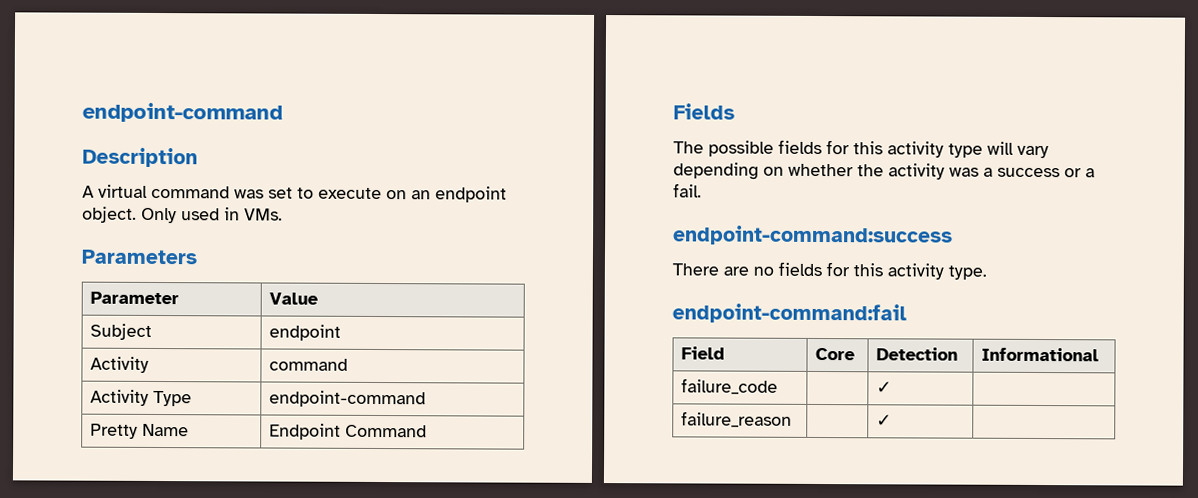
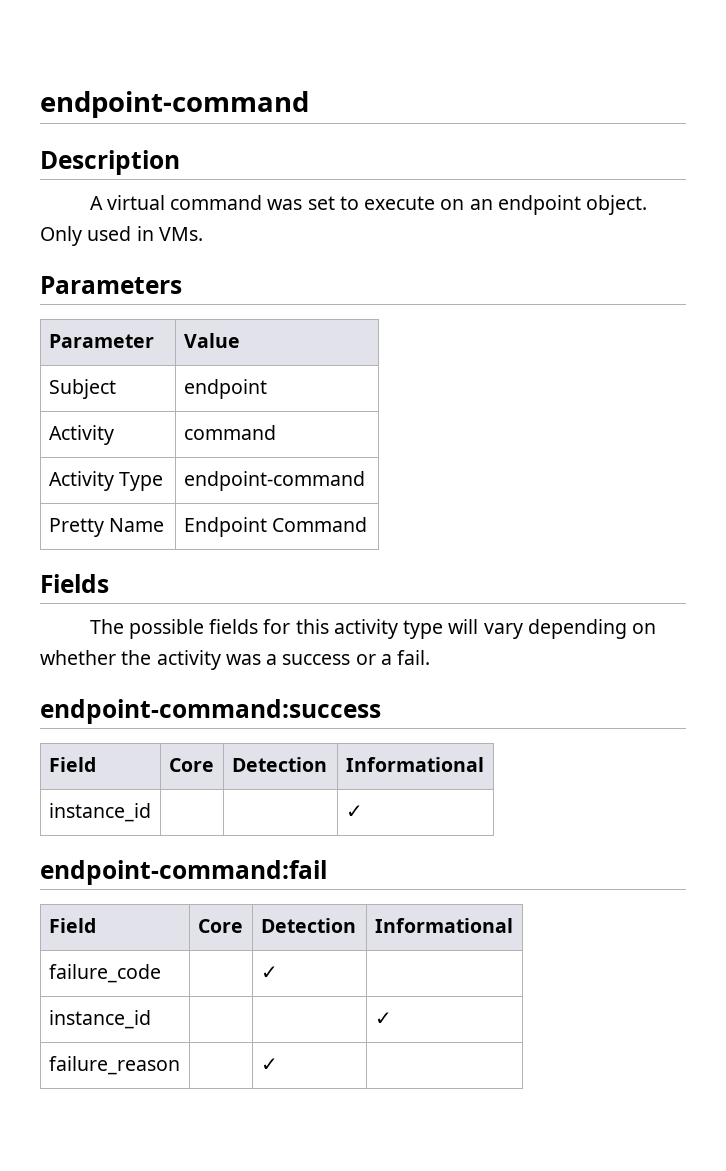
[672,261,987,280] // There are no fields for this activity type. -> [48,757,96,772] [168,758,214,772] [231,757,327,772] [345,757,484,772] [48,803,151,822] [345,805,363,818] // Field | Core | Detection | Informational // instance_id | | | ✓
(893, 387) none -> [48,1010,151,1029] [374,1012,392,1025] // instance_id | | | ✓

